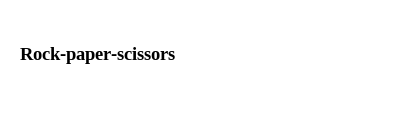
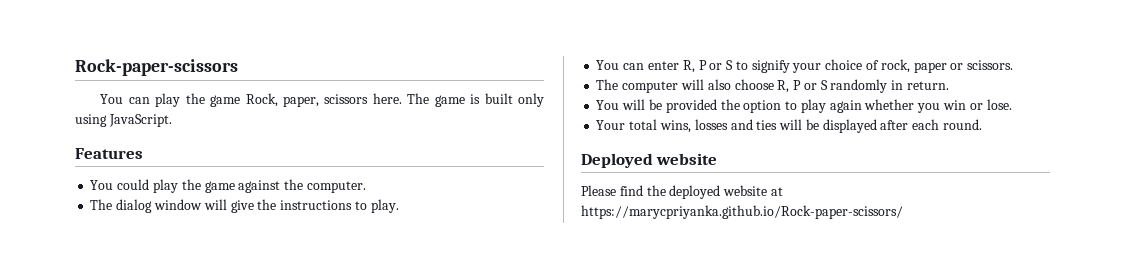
(175, 55) none -> [100,93,544,107] [75,114,172,127] [75,148,143,159] [90,179,366,193] [90,199,399,213] [596,59,1014,73] [596,79,949,93] [596,99,1012,113] [596,119,982,133] [581,153,718,168] [581,185,783,199] [581,205,903,219] // You can play the game Rock, paper, scissors here. The game is built only using JavaScript. // Features // You could play the game against the computer. // The dialog window will give the instructions to play. // You can enter R, P or S to signify your choice of rock, paper or scissors. // The computer will also choose R, P or S randomly in return. // You will be provided the option to play again whether you win or lose. // Your total wins, losses and ties will be displayed after each round. // Deployed website // Please find the deployed website at https://marycpriyanka.github.io/Rock-paper-scissors/

